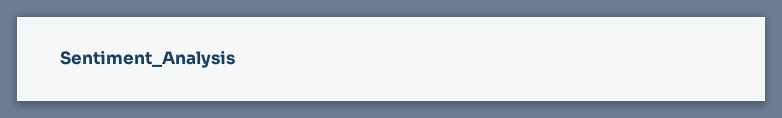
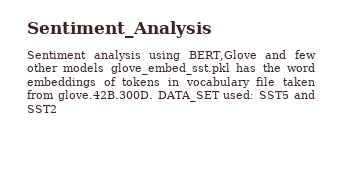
(235, 59) none -> [27,50,316,61] [27,63,315,75] [27,77,315,88] [27,90,316,102] [27,105,57,113] // Sentiment analysis using BERT,Glove and few other models glove_embed_sst.pkl has the word embeddings of tokens in vocabulary file taken from glove.42B.300D. DATA_SET used: SST5 and SST2

